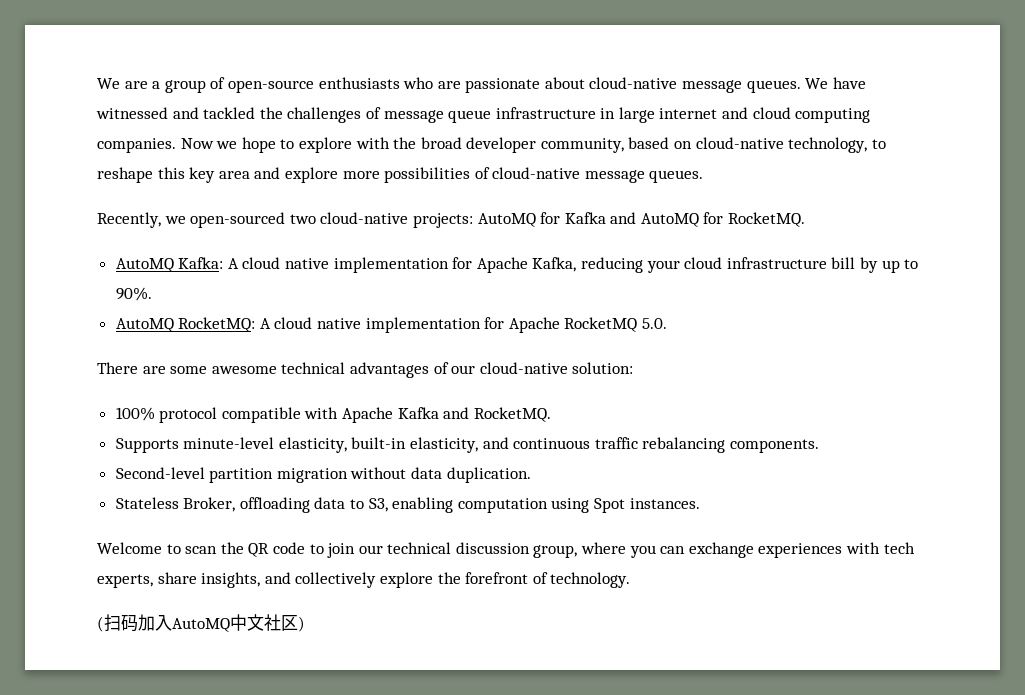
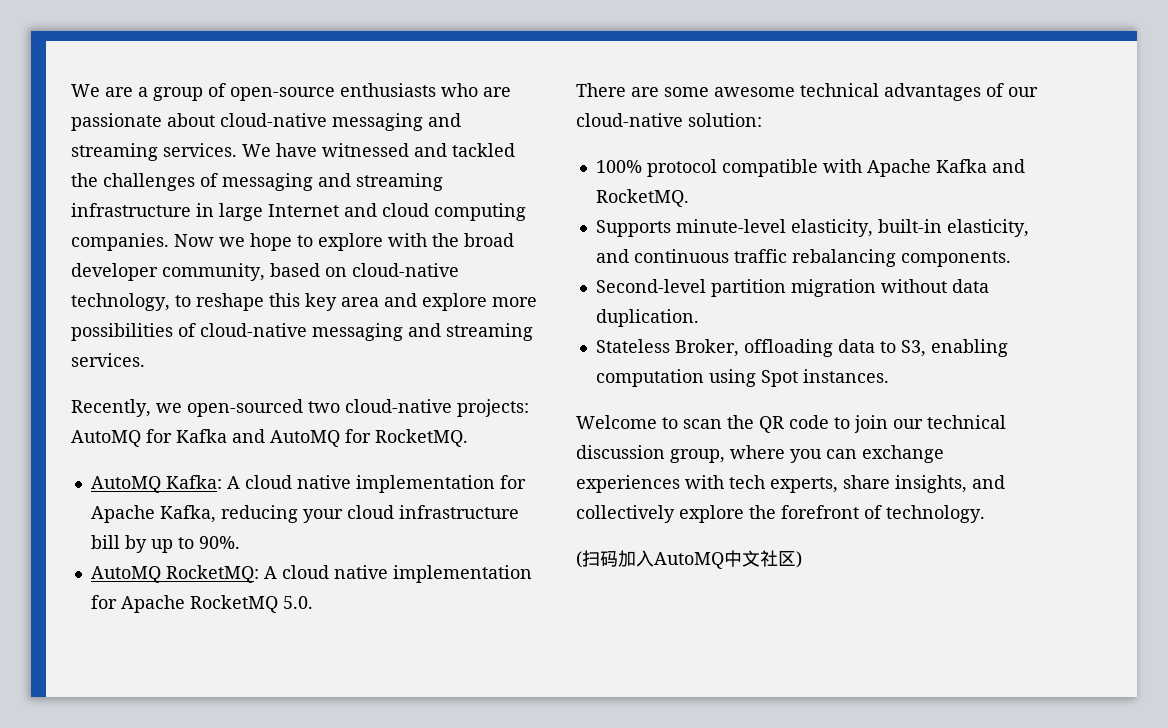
[682,80,801,93] message queues. -> [332,113,461,131] [71,143,237,161] messaging and streaming services.
[383,110,492,123] message queue -> [222,173,443,191] messaging and streaming
[659,108,718,119] internet -> [268,204,339,217] Internet
[584,170,704,183] message queues. -> [312,323,533,341] [71,353,145,367] messaging and streaming services.

